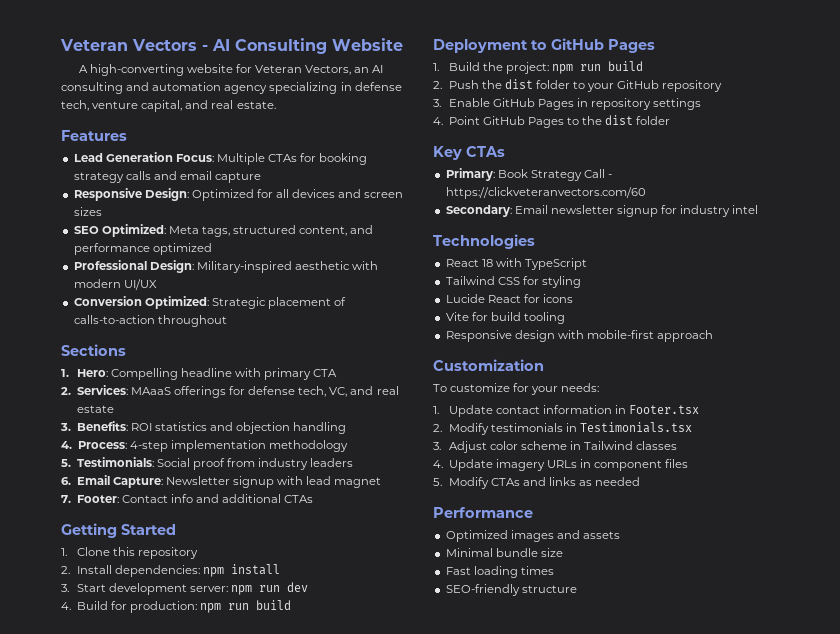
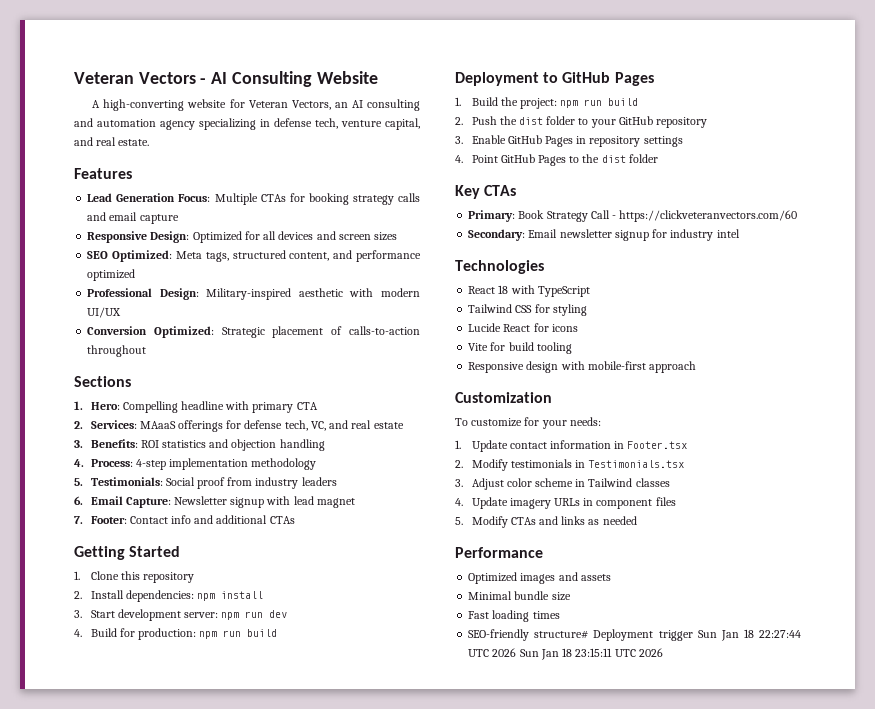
[521,585,577,593] structure -> [534,629,801,641] [468,648,663,660] structure# Deployment trigger Sun Jan 18 22:27:44 UTC 2026 Sun Jan 18 23:15:11 UTC 2026

